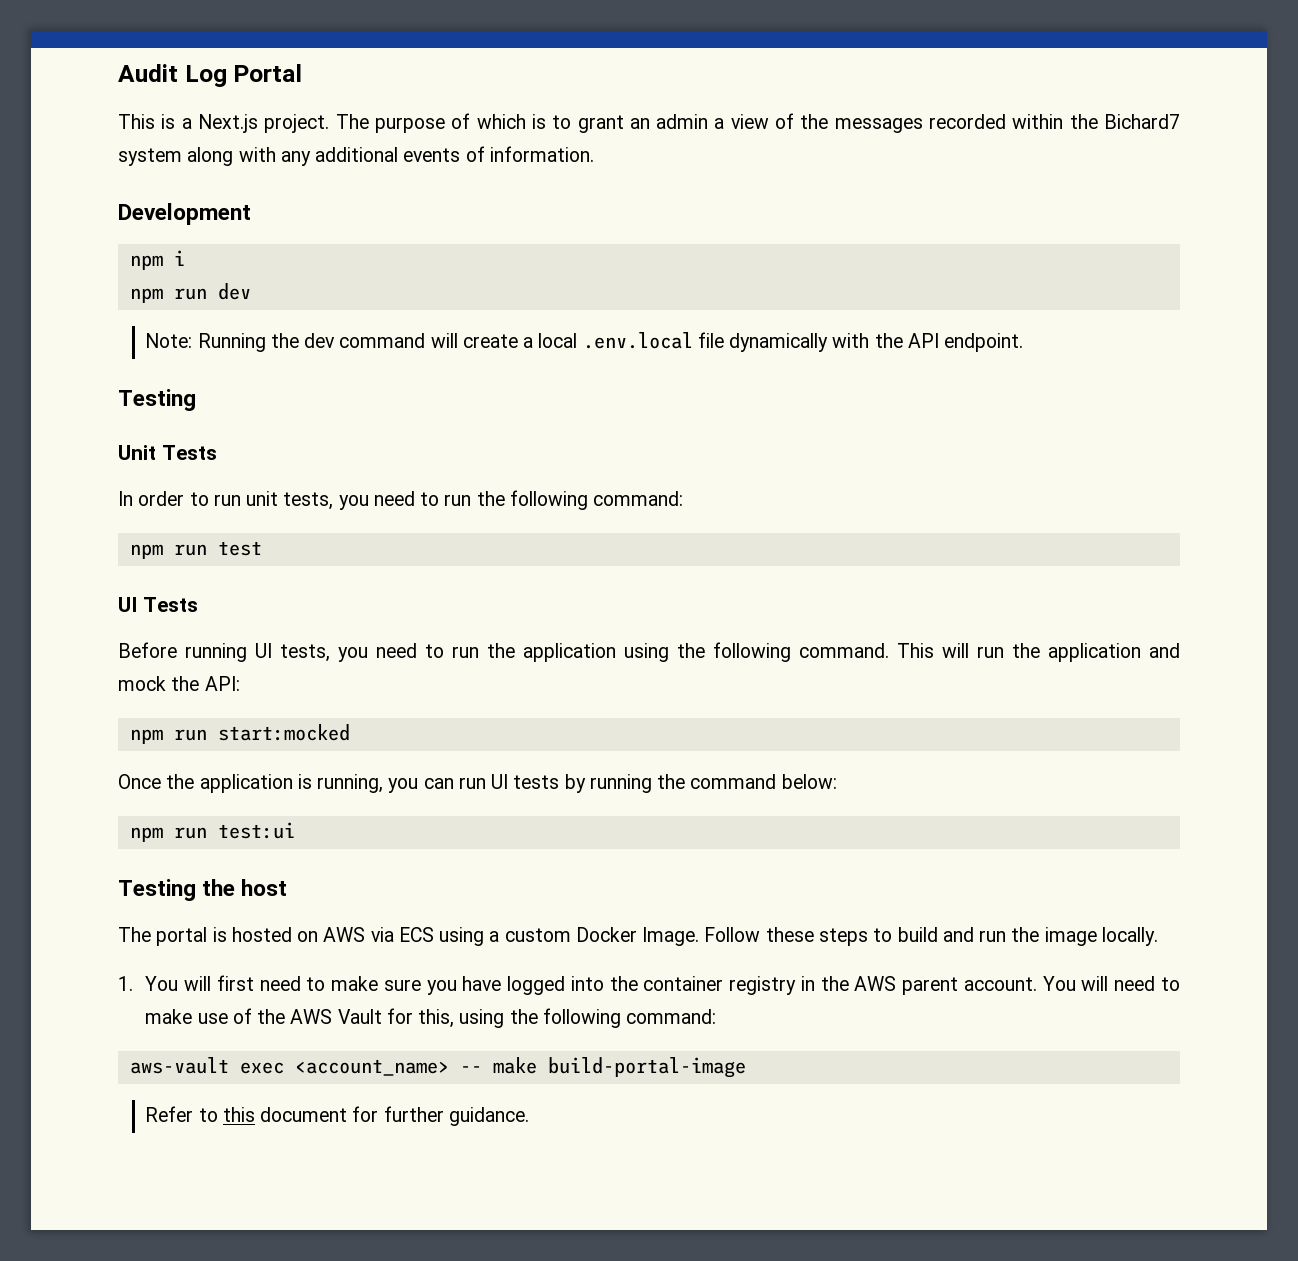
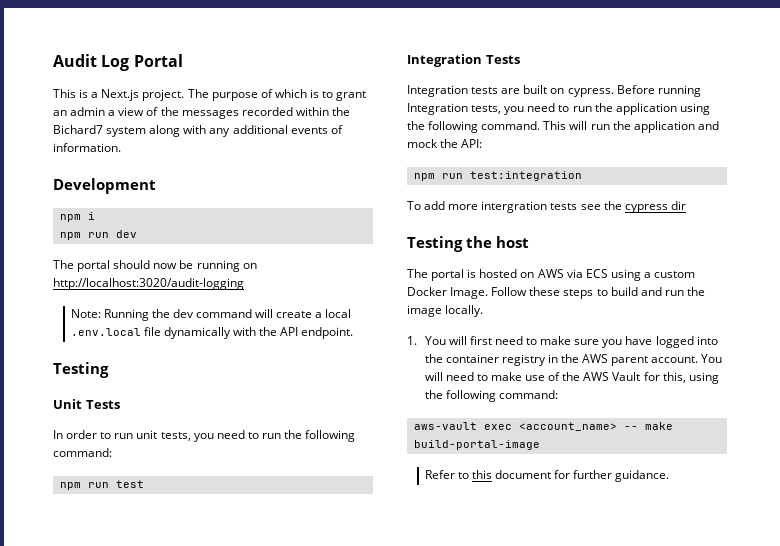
(251, 291) none -> [53,260,257,272] [53,278,244,290] // The portal should now be running on http://localhost:3020/audit-logging
[118,597,198,612] UI Tests // -> [407,54,520,67] [407,85,614,97] Integration Tests // Integration tests are built on cypress.
[255,643,272,658] UI -> [407,103,468,115] Integration
[217,724,350,741] [118,774,837,793] [129,822,295,842] start:mocked // Once the application is running, you can run UI tests by running the command below: // npm run test:ui -> [469,171,582,181] [407,201,686,213] test:integration // To add more intergration tests see the cypress dir

